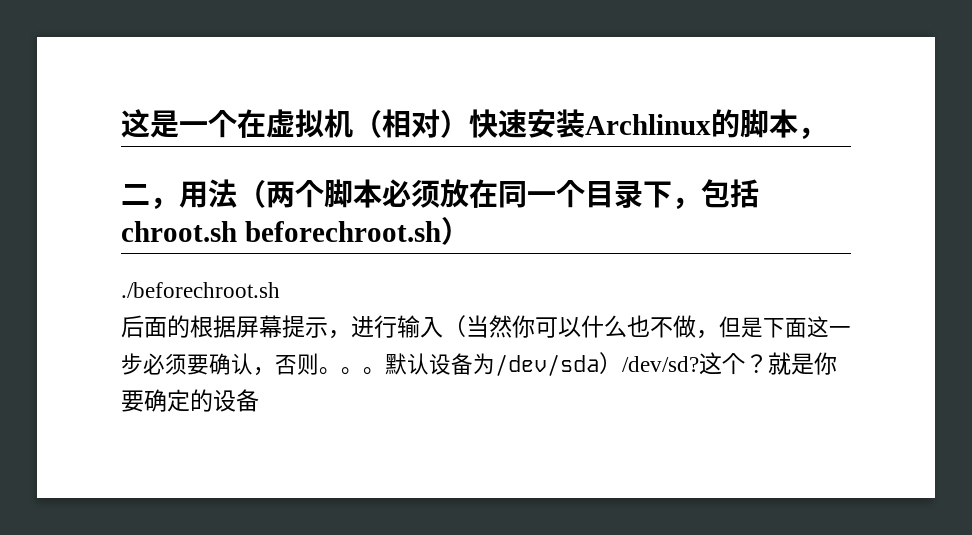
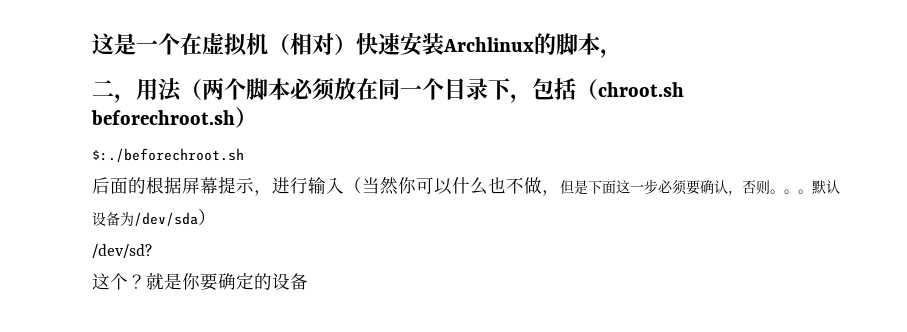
(759, 193) none -> [576,79,598,100] （
[121,282,280,298] ./beforechroot.sh -> [92,148,244,162] $:./beforechroot.sh
(622, 363) none -> (216, 217) //
(699, 364) none -> (152, 251) //

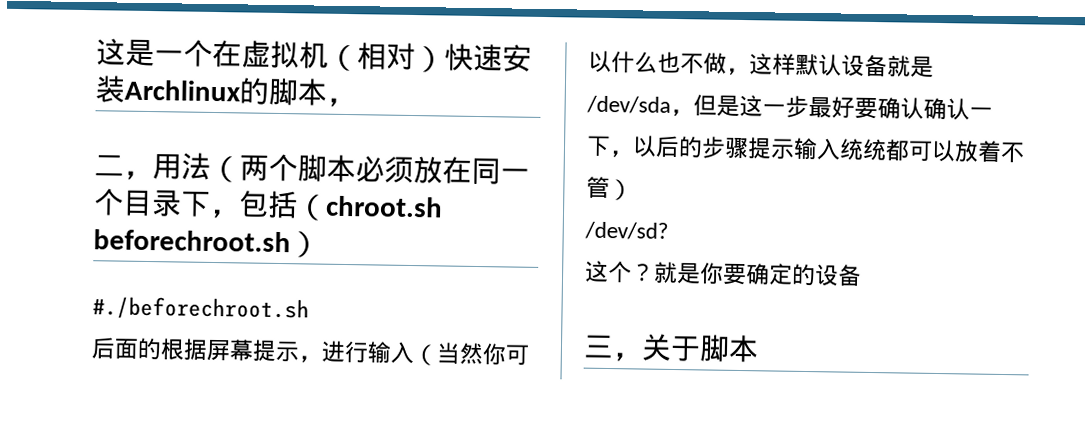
[92,148,244,162] $:./beforechroot.sh -> [92,296,309,322] #./beforechroot.sh
[560,179,840,196] [92,211,198,226] 但是下面这一步必须要确认，否则。。。默认设备为/dev/sda -> [749,53,934,78] [586,94,993,121] [586,135,1025,164] [586,176,610,200] 这样默认设备就是/dev/sda，但是这一步最好要确认确认一下，以后的步骤提示输入统统都可以放着不管
(308, 281) none -> [583,333,759,363] // 三，关于脚本

